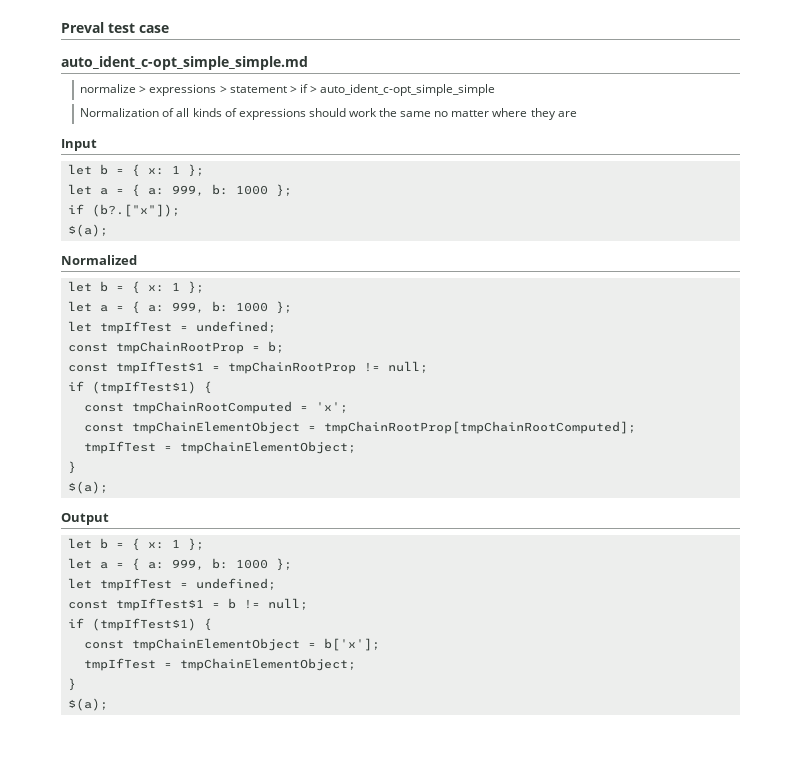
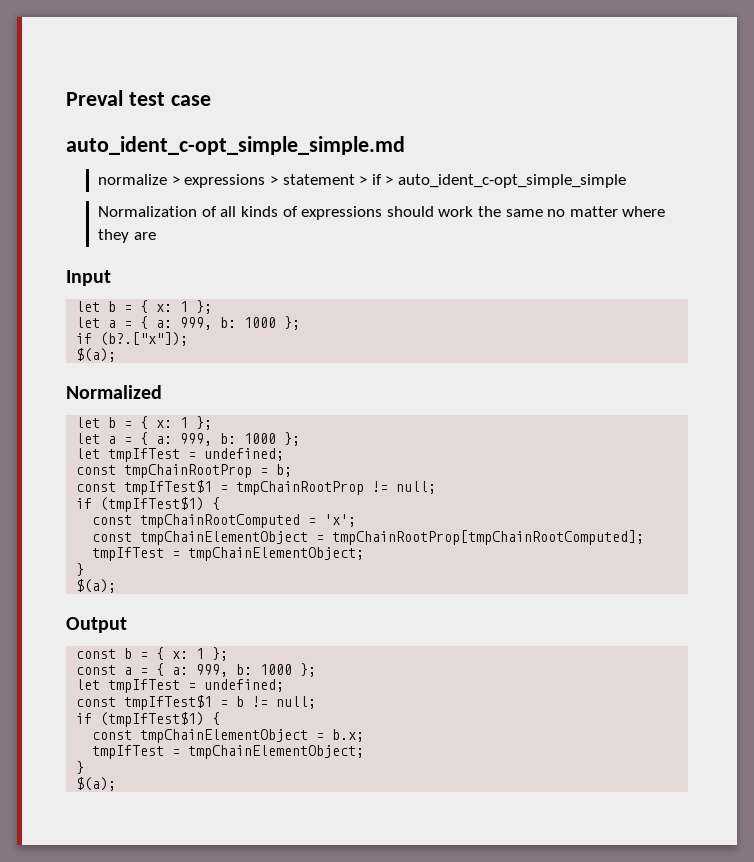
[67,538,204,551] [67,558,92,569] let b = { x: 1 }; // let -> [76,647,229,661] [76,665,117,675] const b = { x: 1 }; // const
[323,638,380,651] b['x']; -> [332,729,365,742] b.x;

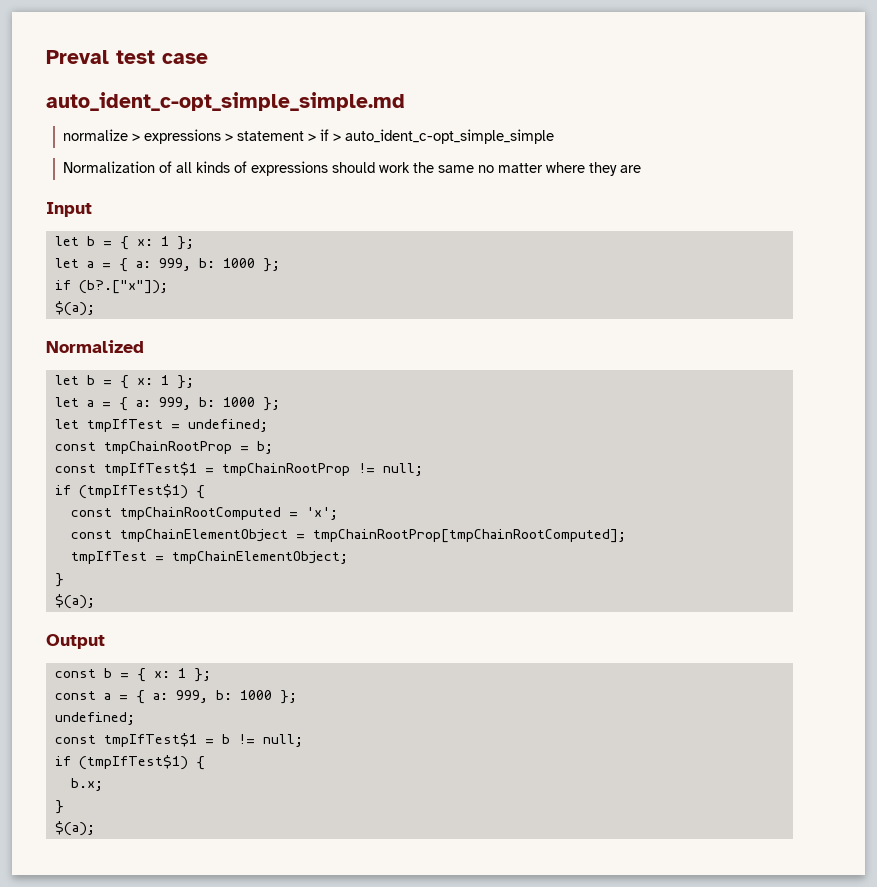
[76,679,197,693] let tmpIfTest = -> (297, 697) none
[92,729,365,743] [92,745,365,759] const tmpChainElementObject = b.x; // tmpIfTest = tmpChainElementObject; -> [70,778,103,791] b.x;

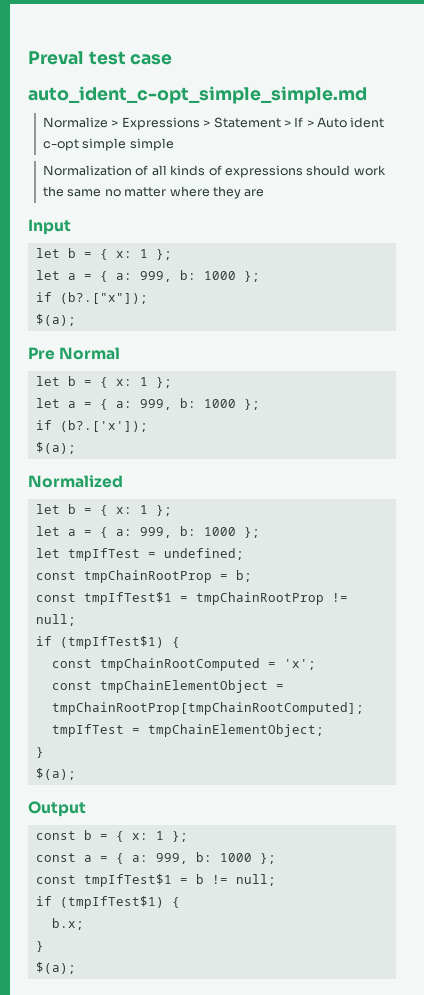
[62,129,554,144] normalize > expressions > statement > if > auto_ident_c-opt_simple_simple -> [43,117,385,130] [43,138,174,151] Normalize > Expressions > Statement > If > Auto ident c-opt simple simple
(95, 308) none -> [28,347,121,360] [35,376,172,388] [35,398,260,410] [35,420,148,432] [35,442,76,454] // Pre Normal // let b = { x: 1 }; // let a = { a: 999, b: 1000 }; // if (b?.['x']); // $(a);
[54,712,135,725] // undefined; -> (276, 858) none

